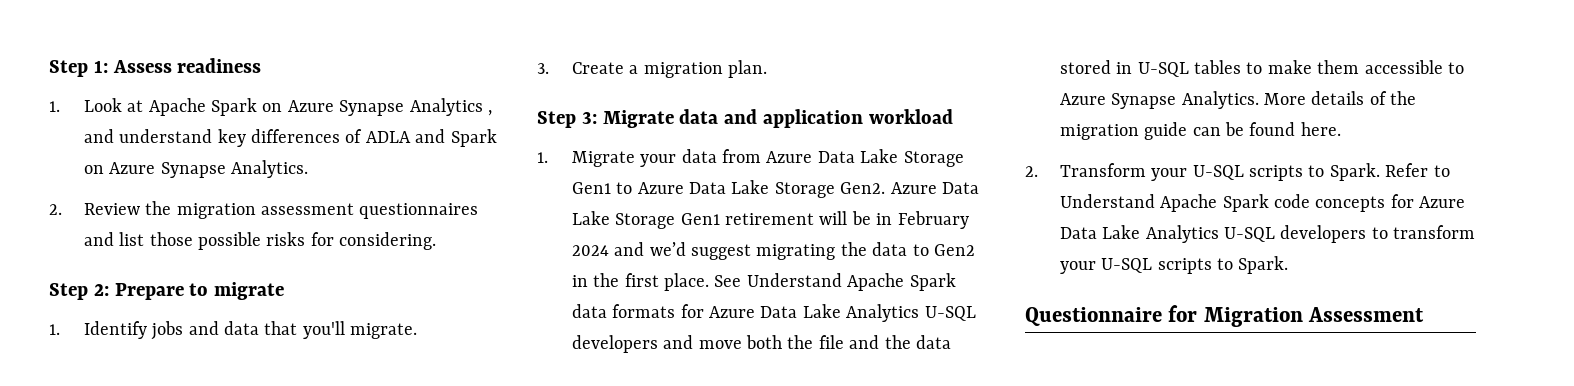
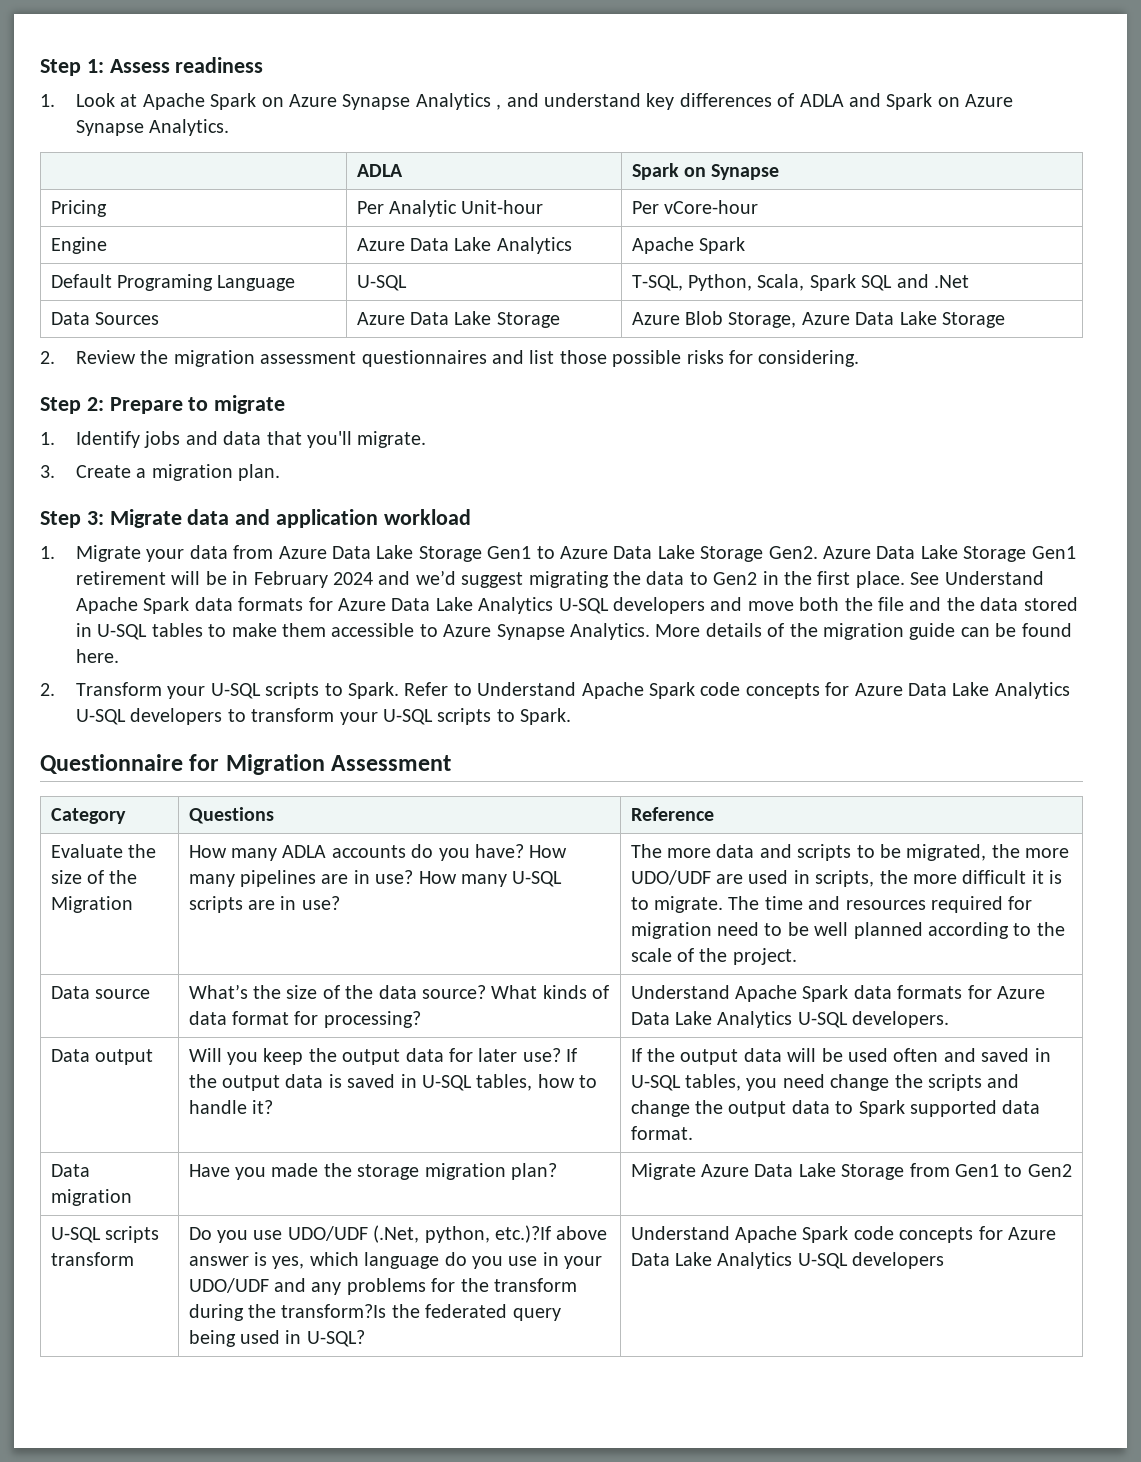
(308, 169) none -> [356,164,403,177] [631,163,780,180] [50,200,107,217] [356,200,544,217] [631,200,759,214] [50,237,107,254] [356,237,572,254] [631,237,746,254] [50,274,296,291] [356,275,407,291] [631,274,970,291] [50,312,160,325] [356,311,560,328] [631,311,1006,328] // | ADLA | Spark on Synapse // Pricing | Per Analytic Unit-hour | Per vCore-hour // Engine | Azure Data Lake Analytics | Apache Spark // Default Programing Language | U-SQL | T-SQL, Python, Scala, Spark SQL and .Net // Data Sources | Azure Data Lake Storage | Azure Blob Storage, Azure Data Lake Storage
(1425, 314) none -> [50,808,126,824] [188,807,274,824] [630,807,714,821] [50,844,157,858] [50,870,138,884] [50,896,133,913] [188,844,568,861] [188,870,563,887] [188,896,340,913] [630,844,1070,861] [630,870,1063,887] [630,896,1033,913] [630,922,1065,939] [630,948,797,965] [50,986,151,999] [188,984,610,999] [188,1011,421,1028] [630,985,1046,1002] [630,1011,950,1028] [50,1049,154,1065] [188,1048,578,1065] [188,1074,598,1091] [188,1100,274,1114] [630,1048,1051,1065] [630,1074,1020,1091] [630,1100,1041,1117] [630,1126,693,1140] [50,1164,90,1177] [50,1189,132,1206] [188,1163,558,1180] [630,1163,1072,1180] [50,1226,160,1243] [50,1252,134,1266] [188,1225,608,1243] [188,1252,603,1269] [188,1278,578,1295] [188,1304,561,1321] [188,1330,365,1347] [630,1226,1057,1243] [630,1252,945,1269] // Category | Questions | Reference // Evaluate the size of the Migration | How many ADLA accounts do you have? How many pipelines are in use? How many U-SQL scripts are in use? | The more data and scripts to be migrated, the more UDO/UDF are used in scripts, the more difficult it is to migrate. The time and resources required for migration need to be well planned according to the scale of the project. // Data source | What’s the size of the data source? What kinds of data format for processing? | Understand Apache Spark data formats for Azure Data Lake Analytics U-SQL developers. // Data output | Will you keep the output data for later use? If the output data is saved in U-SQL tables, how to handle it? | If the output data will be used often and saved in U-SQL tables, you need change the scripts and change the output data to Spark supported data format. // Data migration | Have you made the storage migration plan? | Migrate Azure Data Lake Storage from Gen1 to Gen2 // U-SQL scripts transform | Do you use UDO/UDF (.Net, python, etc.)?If above answer is yes, which language do you use in your UDO/UDF and any problems for the transform during the transform?Is the federated query being used in U-SQL? | Understand Apache Spark code concepts for Azure Data Lake Analytics U-SQL developers

